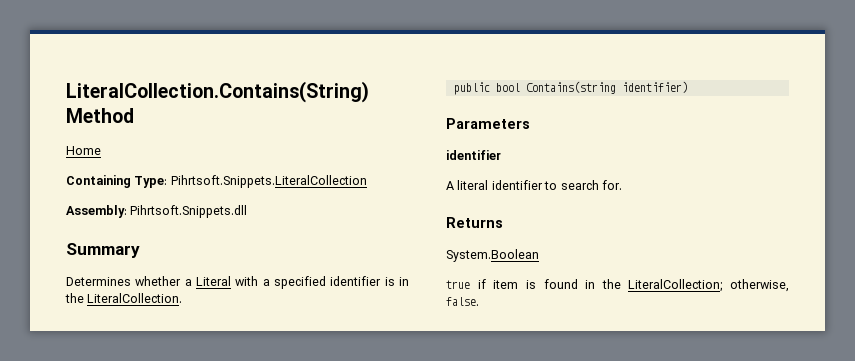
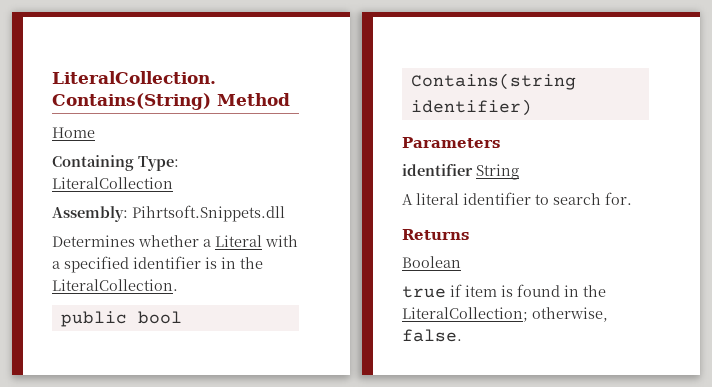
[170,175,367,188] Pihrtsoft.Snippets.LiteralCollection -> [52,177,173,189] LiteralCollection
[66,243,140,258] // Summary -> (285, 213) none
(501, 155) none -> [476,164,519,180] String
[446,249,539,262] System.Boolean -> [402,256,461,268] Boolean

